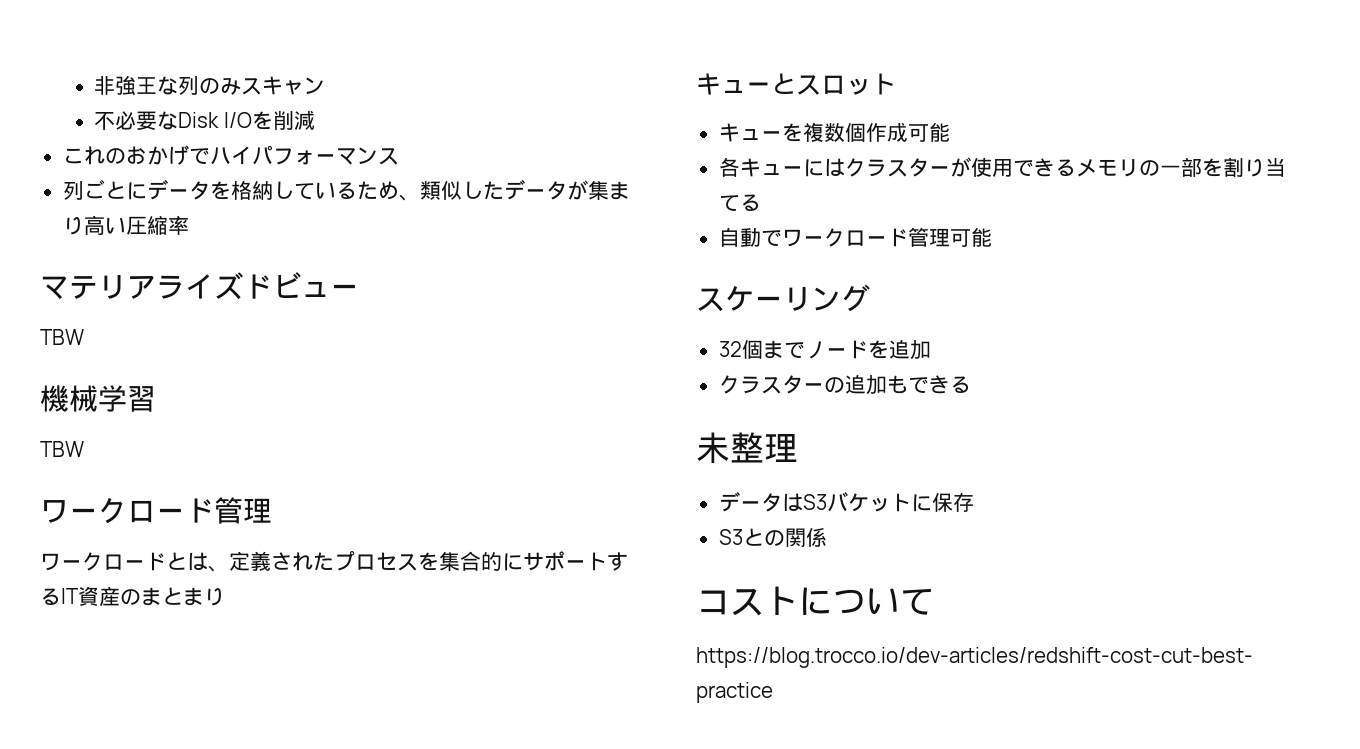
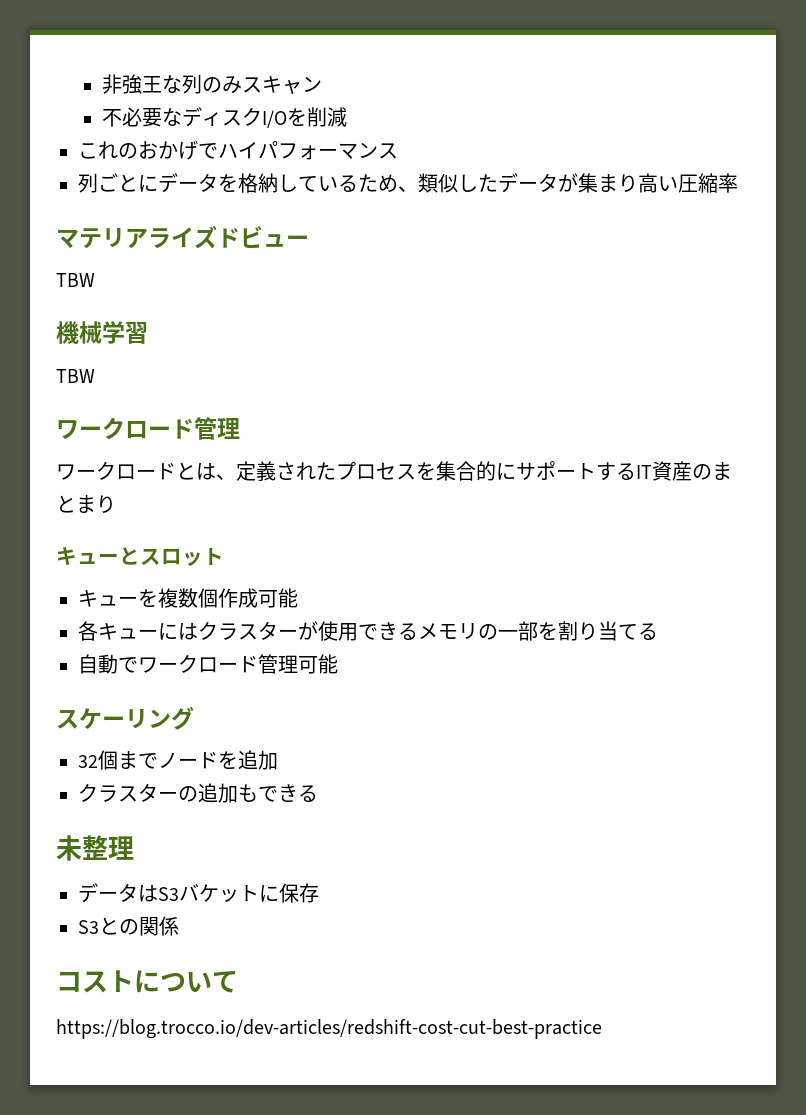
[178,112,220,128] Disk -> [181,107,262,127] ディスク

